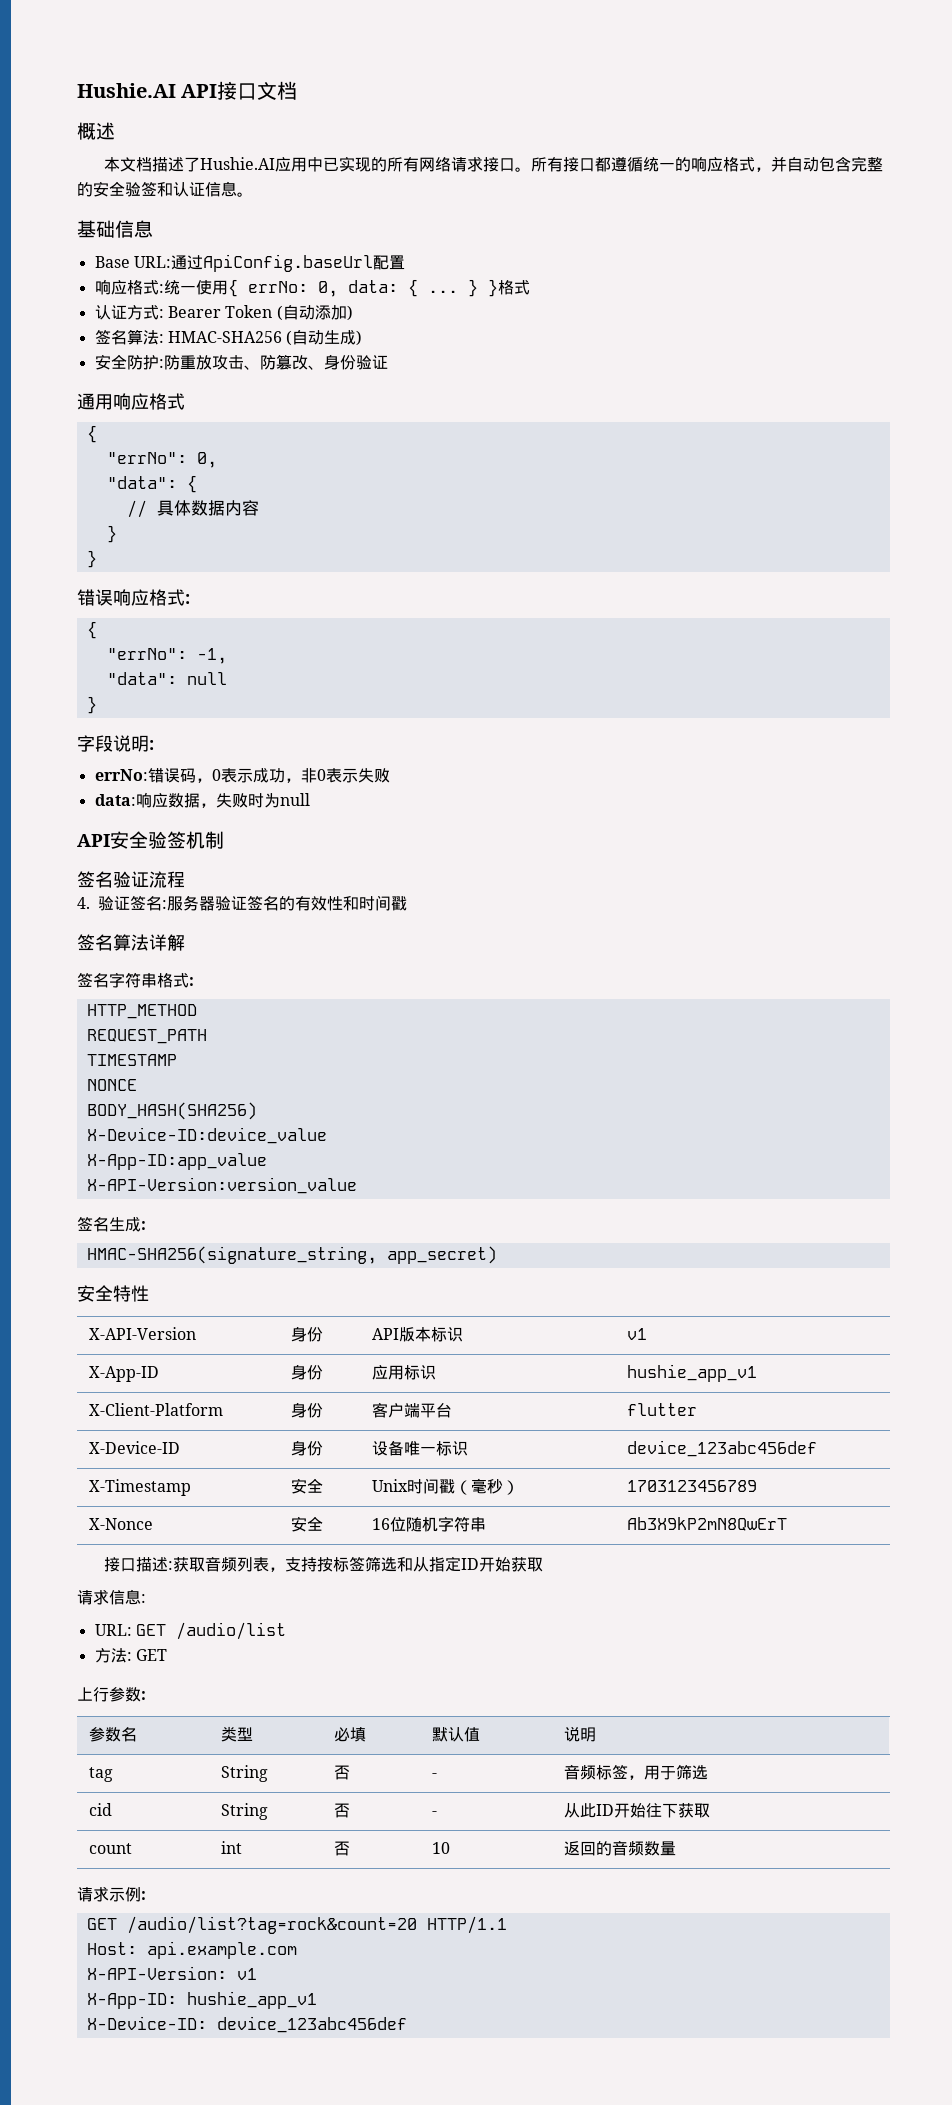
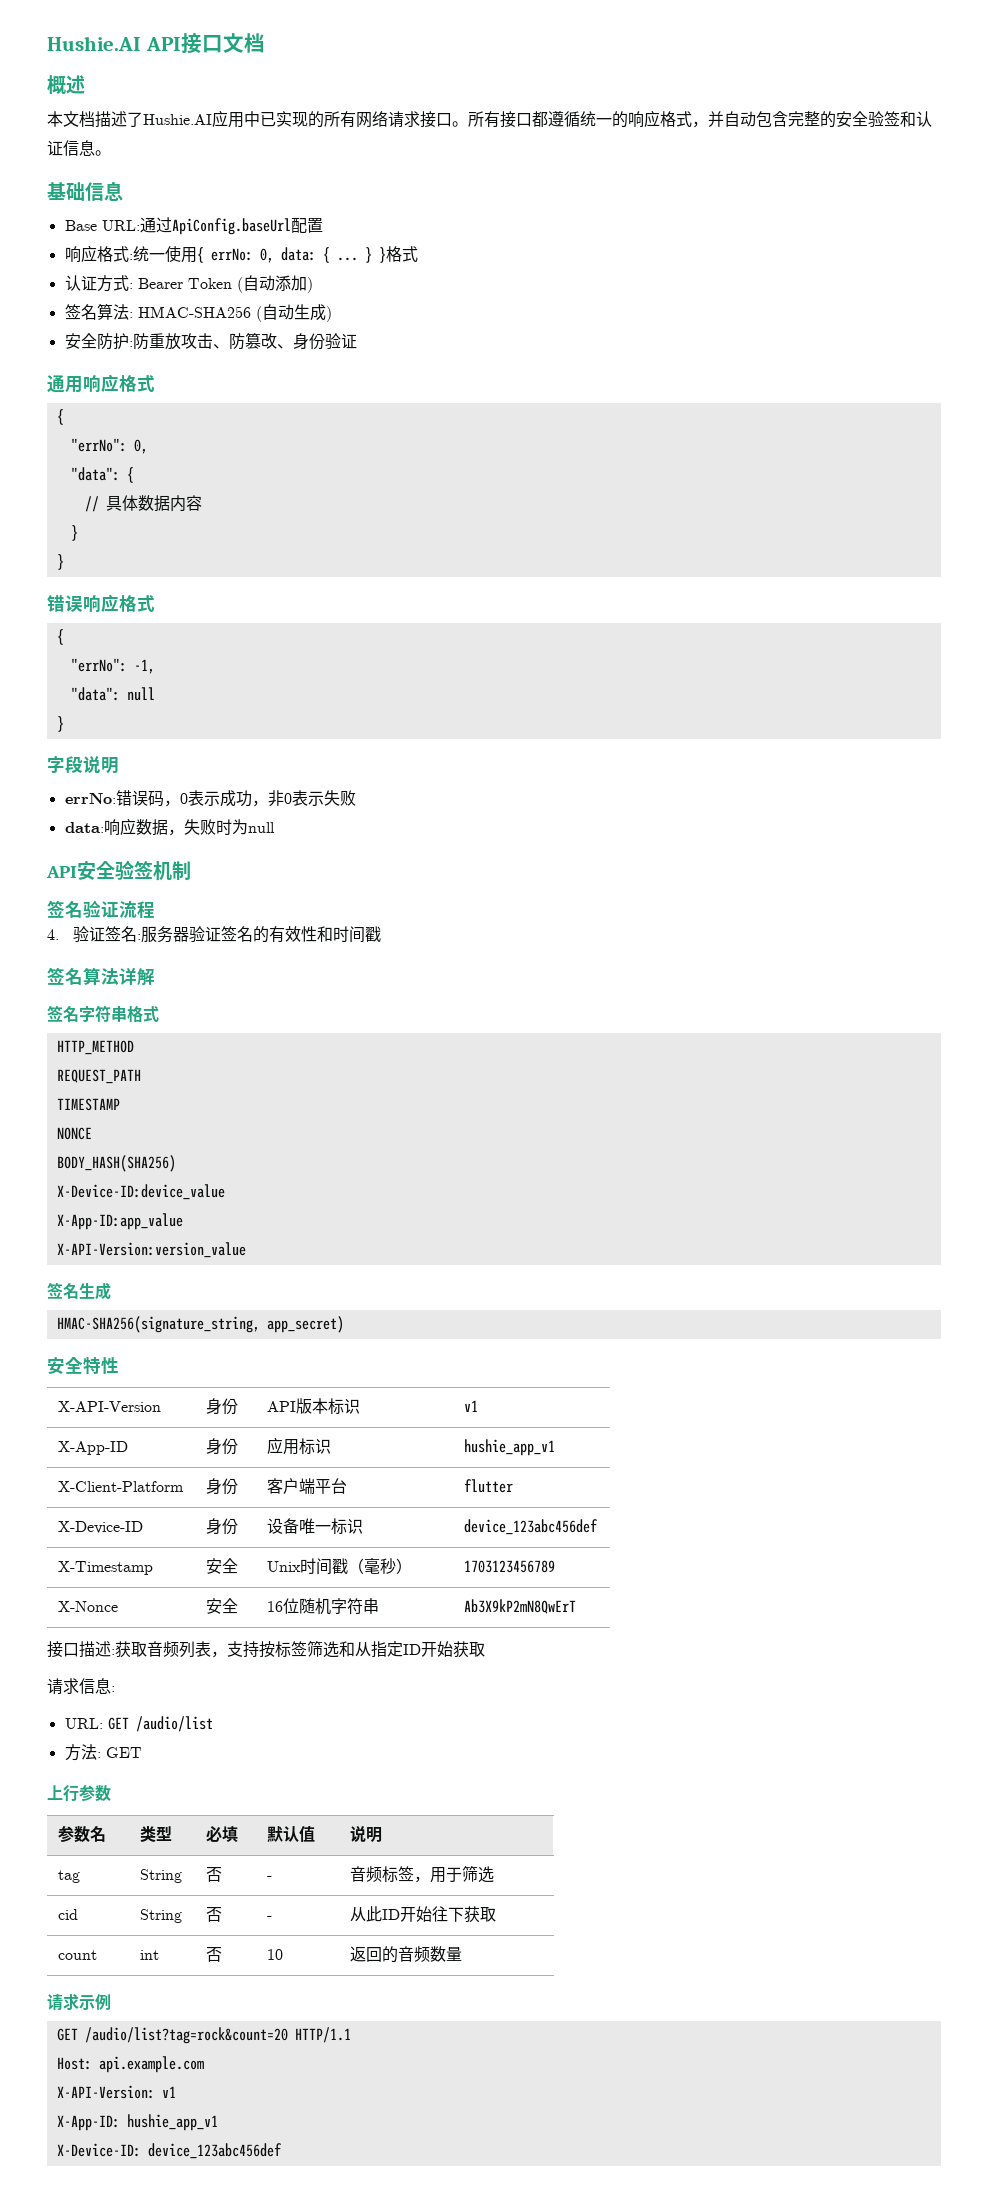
[185,594,190,604] : -> (155, 603) none
[149,740,154,750] : -> (119, 765) none
[189,977,194,986] : -> (159, 1014) none
[141,1221,146,1230] : -> (111, 1291) none
[141,1691,146,1700] : -> (111, 1793) none
[141,1891,146,1900] : -> (111, 2002) none

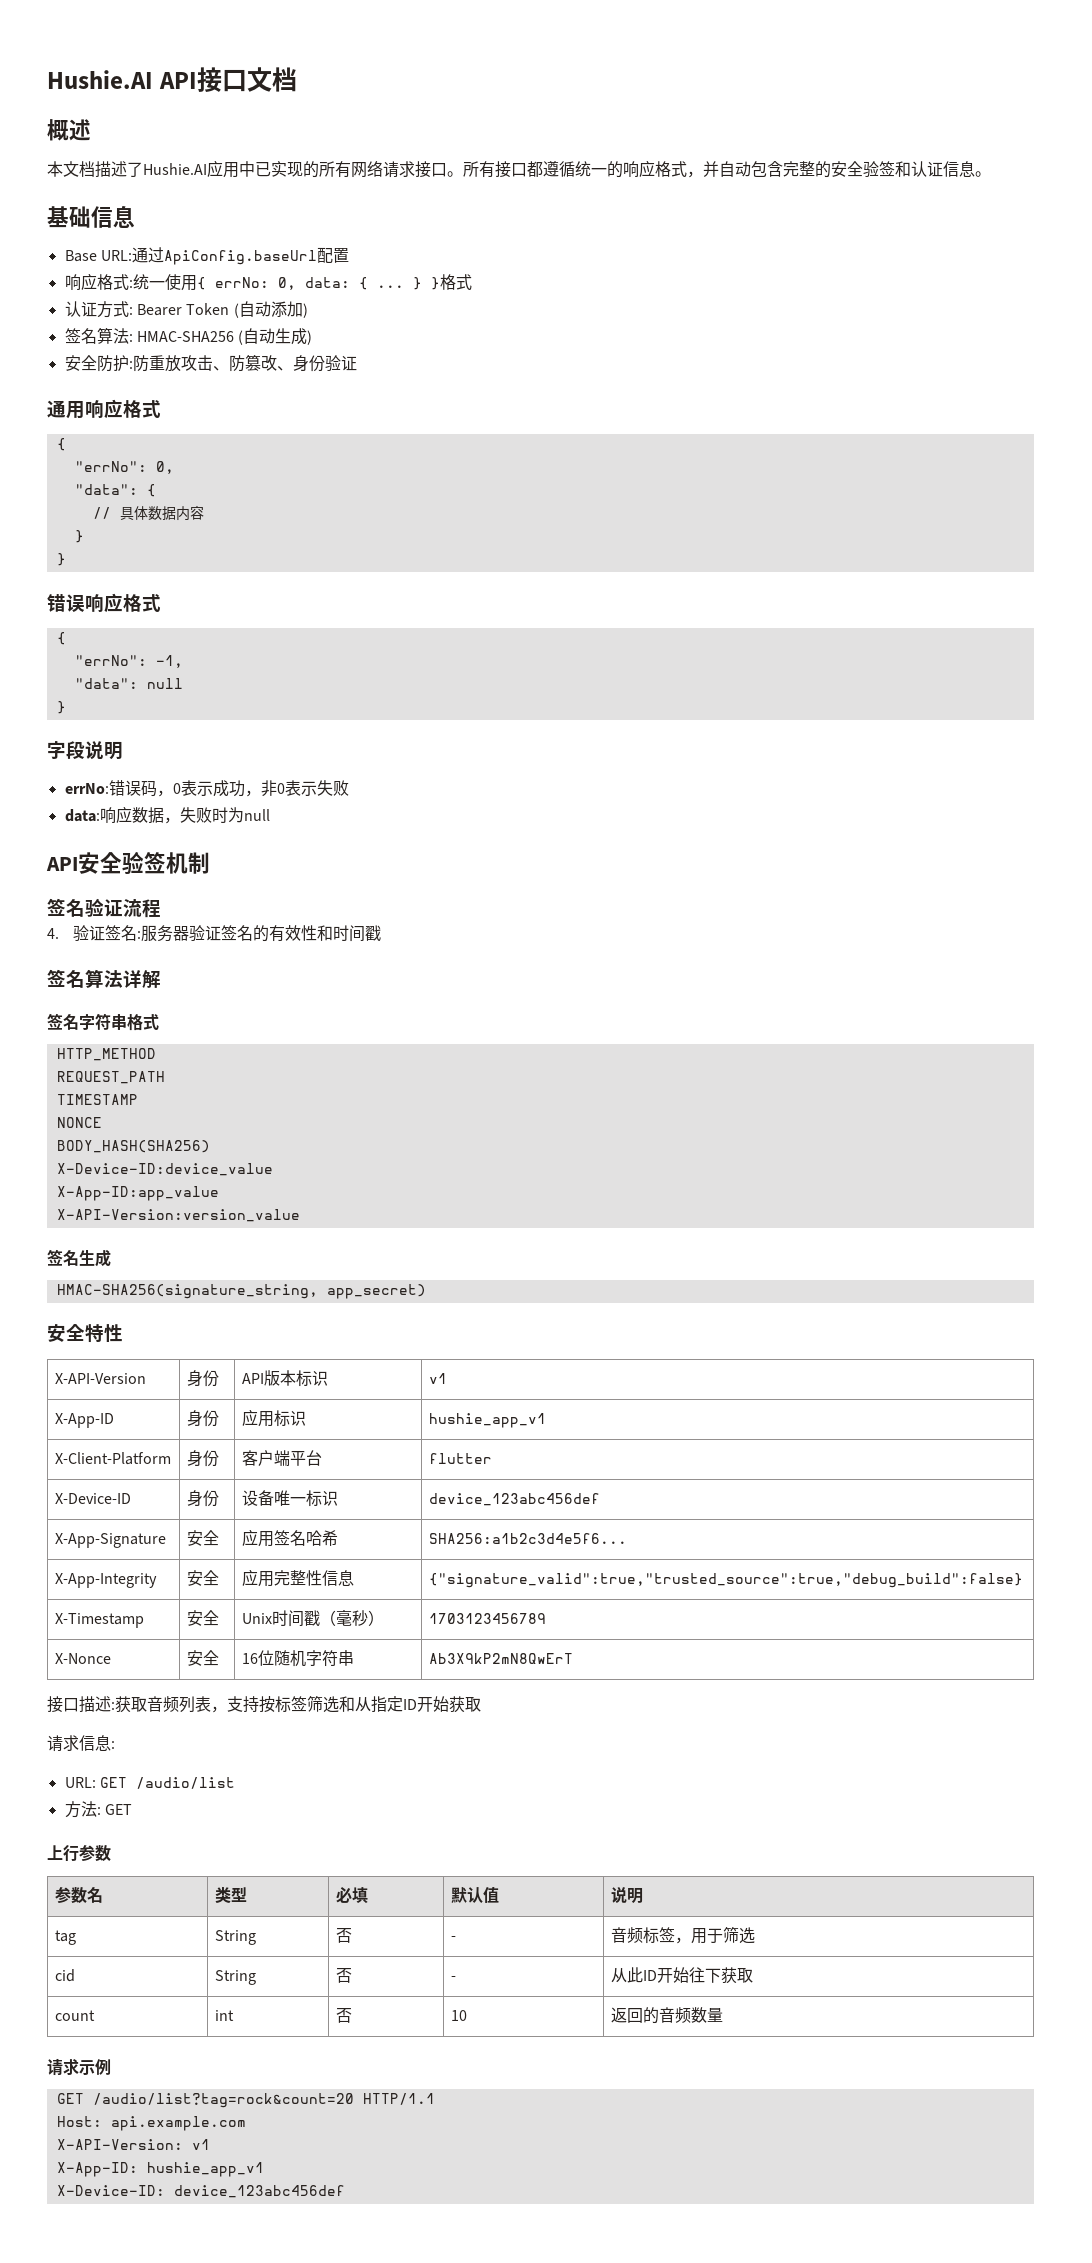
(599, 1527) none -> [54,1533,166,1548] [186,1530,219,1546] [241,1529,338,1547] [428,1533,627,1544] [54,1573,157,1588] [186,1570,219,1586] [241,1569,354,1587] [428,1573,1023,1588] // X-App-Signature | 安全 | 应用签名哈希 | SHA256:a1b2c3d4e5f6... // X-App-Integrity | 安全 | 应用完整性信息 | {"signature_valid":true,"trusted_source":true,"debug_build":false}

